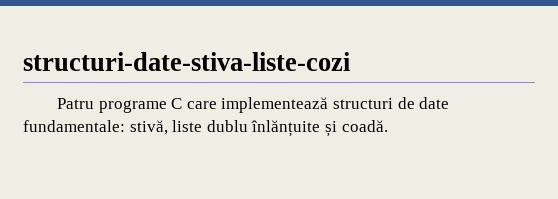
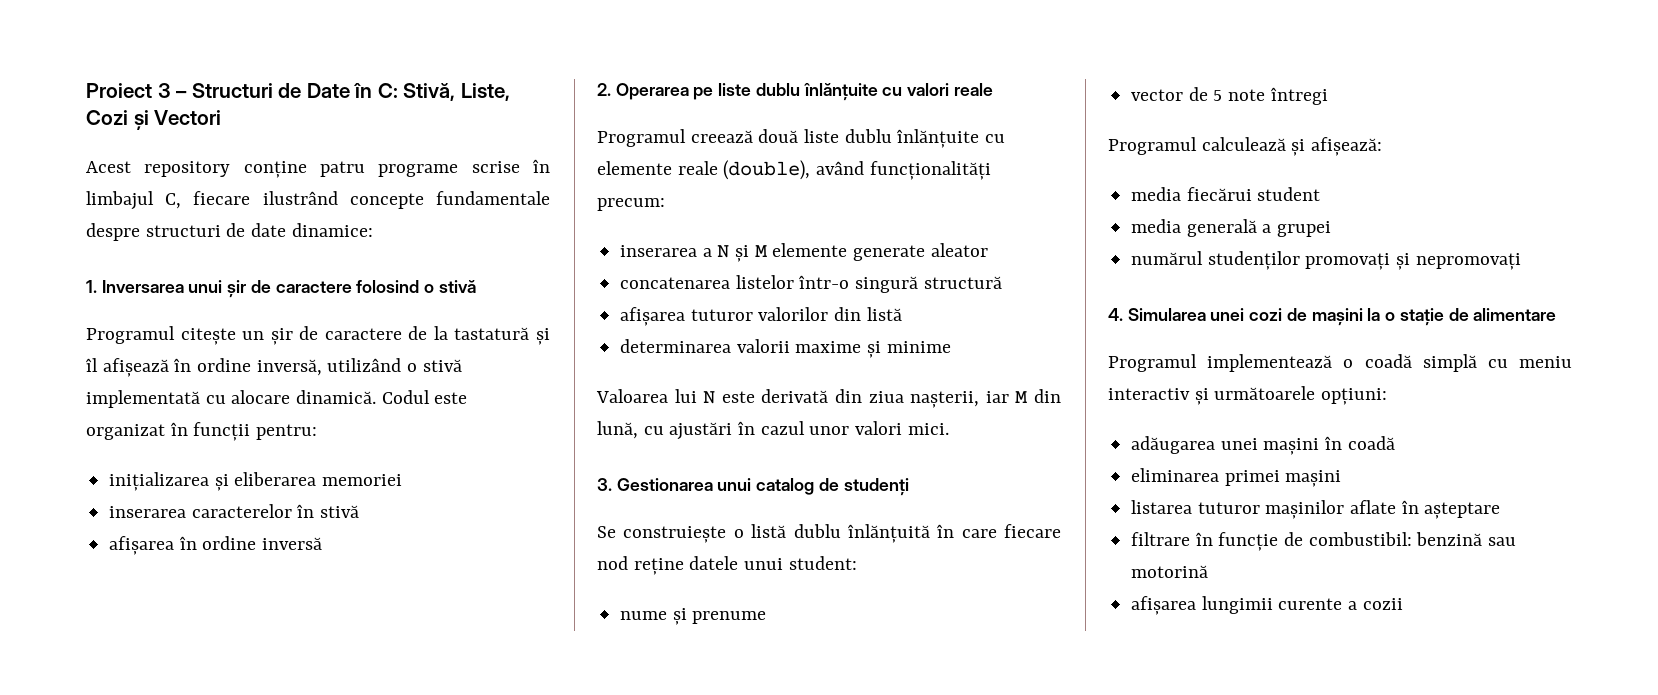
[23,52,350,71] [56,97,450,113] [23,120,388,137] structuri-date-stiva-liste-cozi // Patru programe C care implementează structuri de date fundamentale: stivă, liste dublu înlănțuite și coadă. -> [86,83,510,101] [86,110,222,130] [86,159,550,178] [86,191,550,210] [86,223,373,241] [86,280,476,298] [86,326,550,345] [86,358,462,377] [86,390,468,408] [86,422,318,441] [109,472,403,491] [109,504,360,518] [109,536,323,555] [597,83,993,101] [597,129,1006,148] [597,160,991,180] [597,198,665,211] [620,243,988,262] [620,275,1002,293] [620,307,902,326] [620,339,951,358] [596,389,1061,408] [597,421,949,440] [597,478,909,496] [597,524,1061,543] [597,556,857,575] [620,608,767,625] [1131,87,1328,105] [1108,137,1383,156] [1131,187,1321,201] [1131,219,1332,237] [1131,251,1521,270] [1108,308,1557,326] [1108,354,1572,372] [1108,386,1388,405] [1131,436,1395,455] [1131,468,1342,487] [1131,500,1501,519] [1131,532,1517,551] [1131,565,1209,578] [1131,596,1403,615] Proiect 3 – Structuri de Date în C: Stivă, Liste, Cozi și Vectori // Acest repository conține patru programe scrise în limbajul C, fiecare ilustrând concepte fundamentale despre structuri de date dinamice: // 1. Inversarea unui șir de caractere folosind o stivă // Programul citește un șir de caractere de la tastatură și îl afișează în ordine inversă, utilizând o stivă implementată cu alocare dinamică. Codul este organizat în funcții pentru: // inițializarea și eliberarea memoriei // inserarea caracterelor în stivă // afișarea în ordine inversă // 2. Operarea pe liste dublu înlănțuite cu valori reale // Programul creează două liste dublu înlănțuite cu elemente reale (double), având funcționalități precum: // inserarea a N și M elemente generate aleator // concatenarea listelor într-o singură structură // afișarea tuturor valorilor din listă // determinarea valorii maxime și minime // Valoarea lui N este derivată din ziua nașterii, iar M din lună, cu ajustări în cazul unor valori mici. // 3. Gestionarea unui catalog de studenți // Se construiește o listă dublu înlănțuită în care fiecare nod reține datele unui student: // nume și prenume // vector de 5 note întregi // Programul calculează și afișează: // media fiecărui student // media generală a grupei // numărul studenților promovați și nepromovați // 4. Simularea unei cozi de mașini la o stație de alimentare // Programul implementează o coadă simplă cu meniu interactiv și următoarele opțiuni: // adăugarea unei mașini în coadă // eliminarea primei mașini // listarea tuturor mașinilor aflate în așteptare // filtrare în funcție de combustibil: benzină sau motorină // afișarea lungimii curente a cozii

